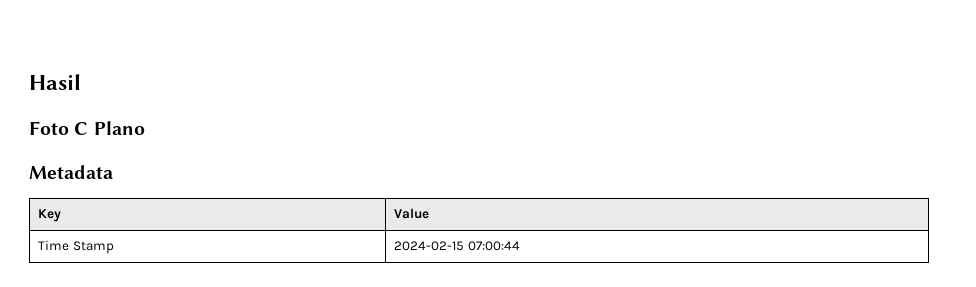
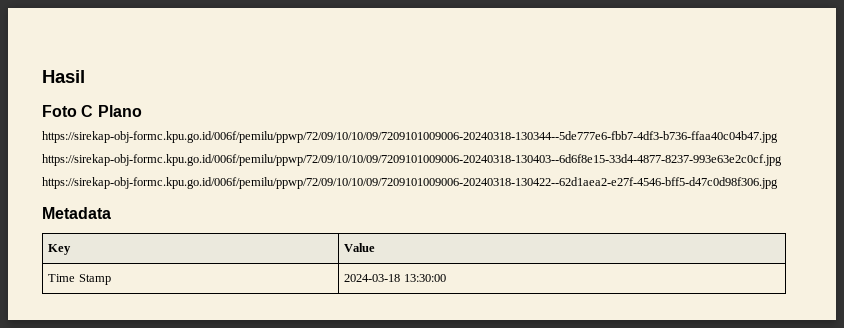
(145, 128) none -> [42,131,778,143] [42,154,782,166] [42,177,778,189] // https://sirekap-obj-formc.kpu.go.id/006f/pemilu/ppwp/72/09/10/10/09/7209101009006-20240318-130344--5de777e6-fbb7-4df3-b736-ffaa40c04b47.jpg // https://sirekap-obj-formc.kpu.go.id/006f/pemilu/ppwp/72/09/10/10/09/7209101009006-20240318-130403--6d6f8e15-33d4-4877-8237-993e63e2c0cf.jpg // https://sirekap-obj-formc.kpu.go.id/006f/pemilu/ppwp/72/09/10/10/09/7209101009006-20240318-130422--62d1aea2-e27f-4546-bff5-d47c0d98f306.jpg
[393,241,520,251] 2024-02-15 07:00:44 -> [344,274,446,282] 2024-03-18 13:30:00

